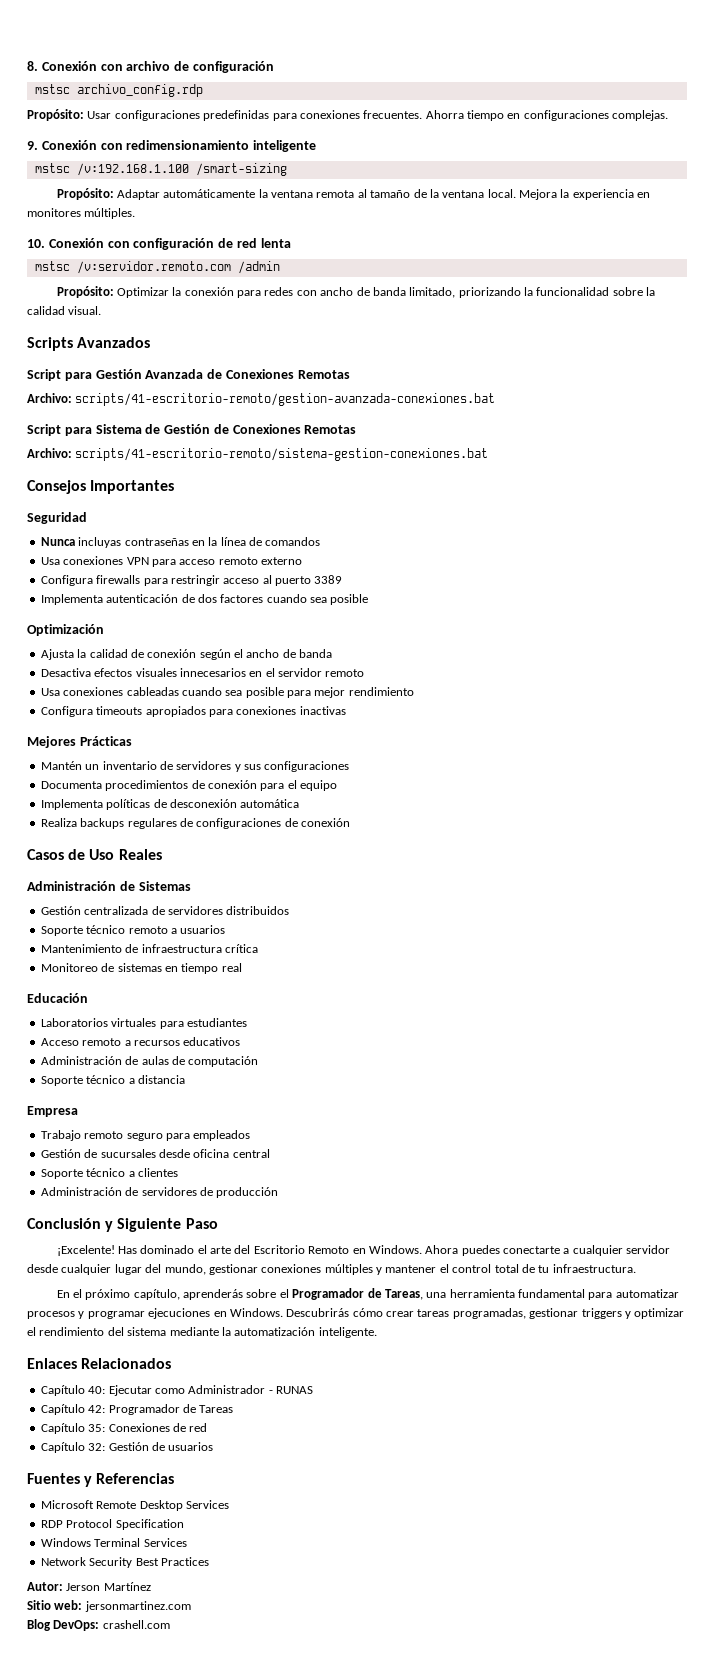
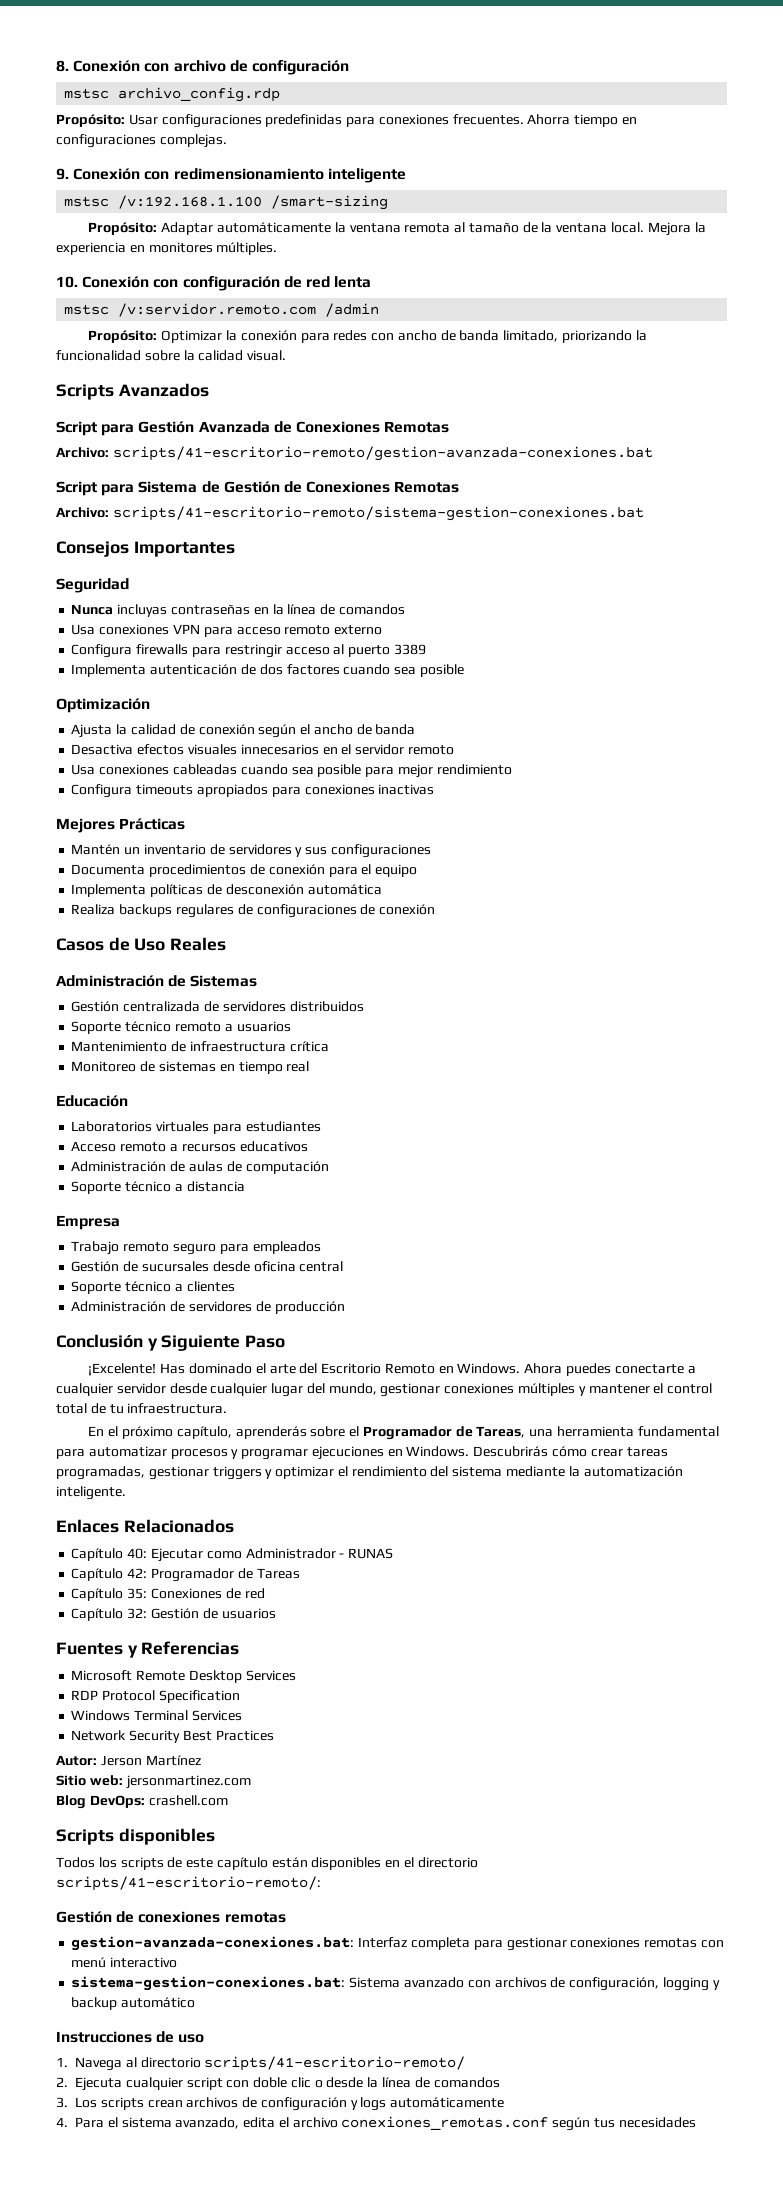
(170, 1624) none -> [56,1828,215,1845] [56,1857,478,1870] [56,1876,321,1891] [56,1911,286,1923] [71,1936,724,1951] [71,1957,178,1968] [71,1976,720,1991] [71,1997,196,2010] [56,2031,205,2043] [56,2056,466,2071] [56,2077,500,2091] [56,2097,505,2111] [56,2116,696,2131] // Scripts disponibles // Todos los scripts de este capítulo están disponibles en el directorio scripts/41-escritorio-remoto/: // Gestión de conexiones remotas // gestion-avanzada-conexiones.bat: Interfaz completa para gestionar conexiones remotas con menú interactivo // sistema-gestion-conexiones.bat: Sistema avanzado con archivos de configuración, logging y backup automático // Instrucciones de uso // 1. Navega al directorio scripts/41-escritorio-remoto/ // 2. Ejecuta cualquier script con doble clic o desde la línea de comandos // 3. Los scripts crean archivos de configuración y logs automáticamente // 4. Para el sistema avanzado, edita el archivo conexiones_remotas.conf según tus necesidades

